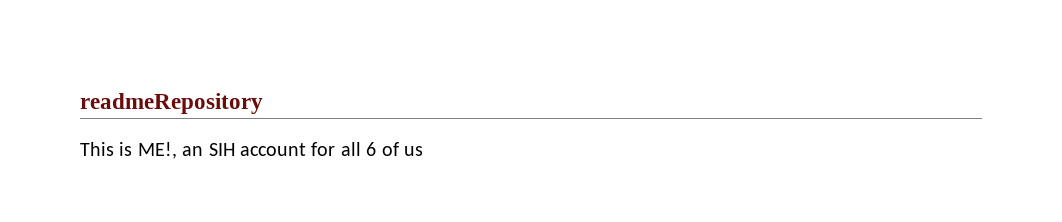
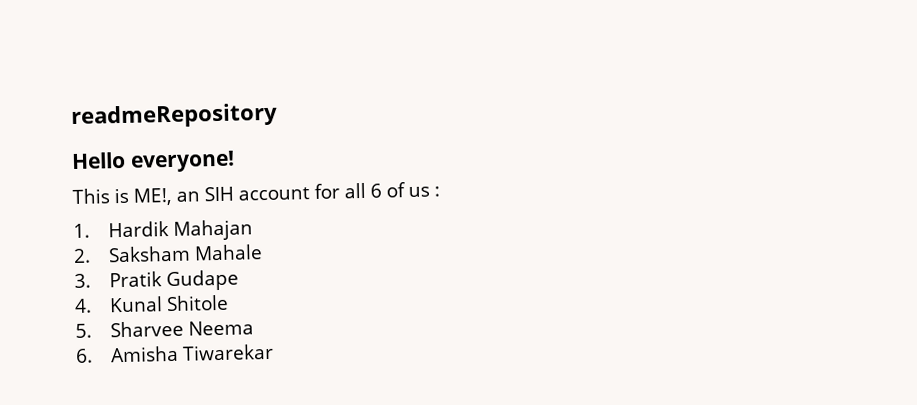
(263, 103) none -> [71,150,235,173] // Hello everyone!
(423, 151) none -> [434,186,440,197] [73,219,254,241] [73,244,264,263] [74,269,240,292] [74,294,230,313] [75,320,255,338] [75,343,275,363] : // 1. Hardik Mahajan // 2. Saksham Mahale // 3. Pratik Gudape // 4. Kunal Shitole // 5. Sharvee Neema // 6. Amisha Tiwarekar

